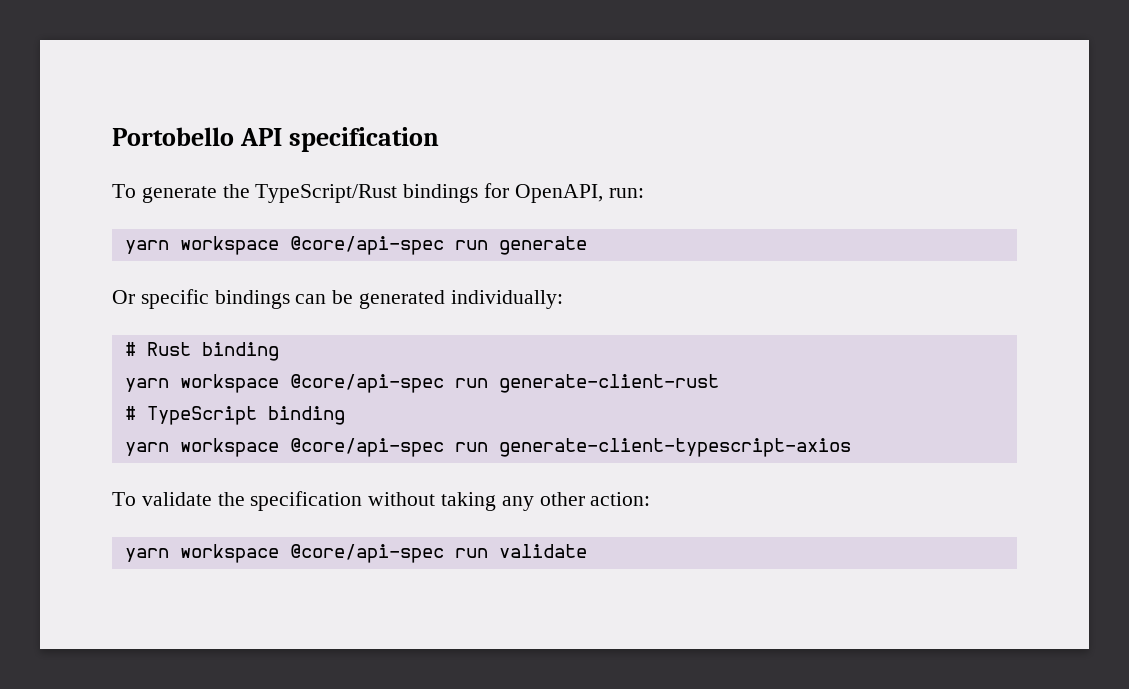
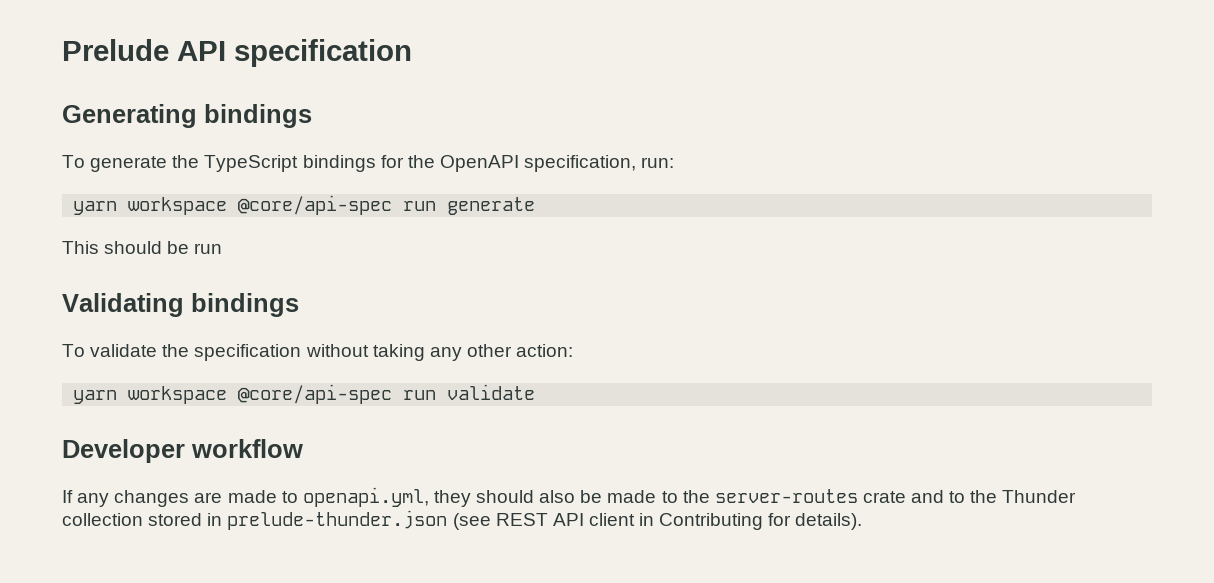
[112,127,234,146] Portobello -> [62,39,169,61] Prelude
(440, 139) none -> [62,104,312,128] // Generating bindings
[255,184,398,203] TypeScript/Rust -> [204,155,299,172] TypeScript
[514,184,603,203] OpenAPI, -> [407,155,637,172] the OpenAPI specification,
[112,289,563,309] [124,342,279,361] [124,374,719,393] [124,406,345,425] [124,438,851,457] Or specific bindings can be generated individually: // # Rust binding // yarn workspace @core/api-spec run generate-client-rust // # TypeScript binding // yarn workspace @core/api-spec run generate-client-typescript-axios -> [62,241,223,254] [62,293,299,317] This should be run // Validating bindings
(587, 551) none -> [62,439,303,463] [62,487,1077,507] [62,510,863,530] // Developer workflow // If any changes are made to openapi.yml, they should also be made to the server-routes crate and to the Thunder collection stored in prelude-thunder.json (see REST API client in Contributing for details).

